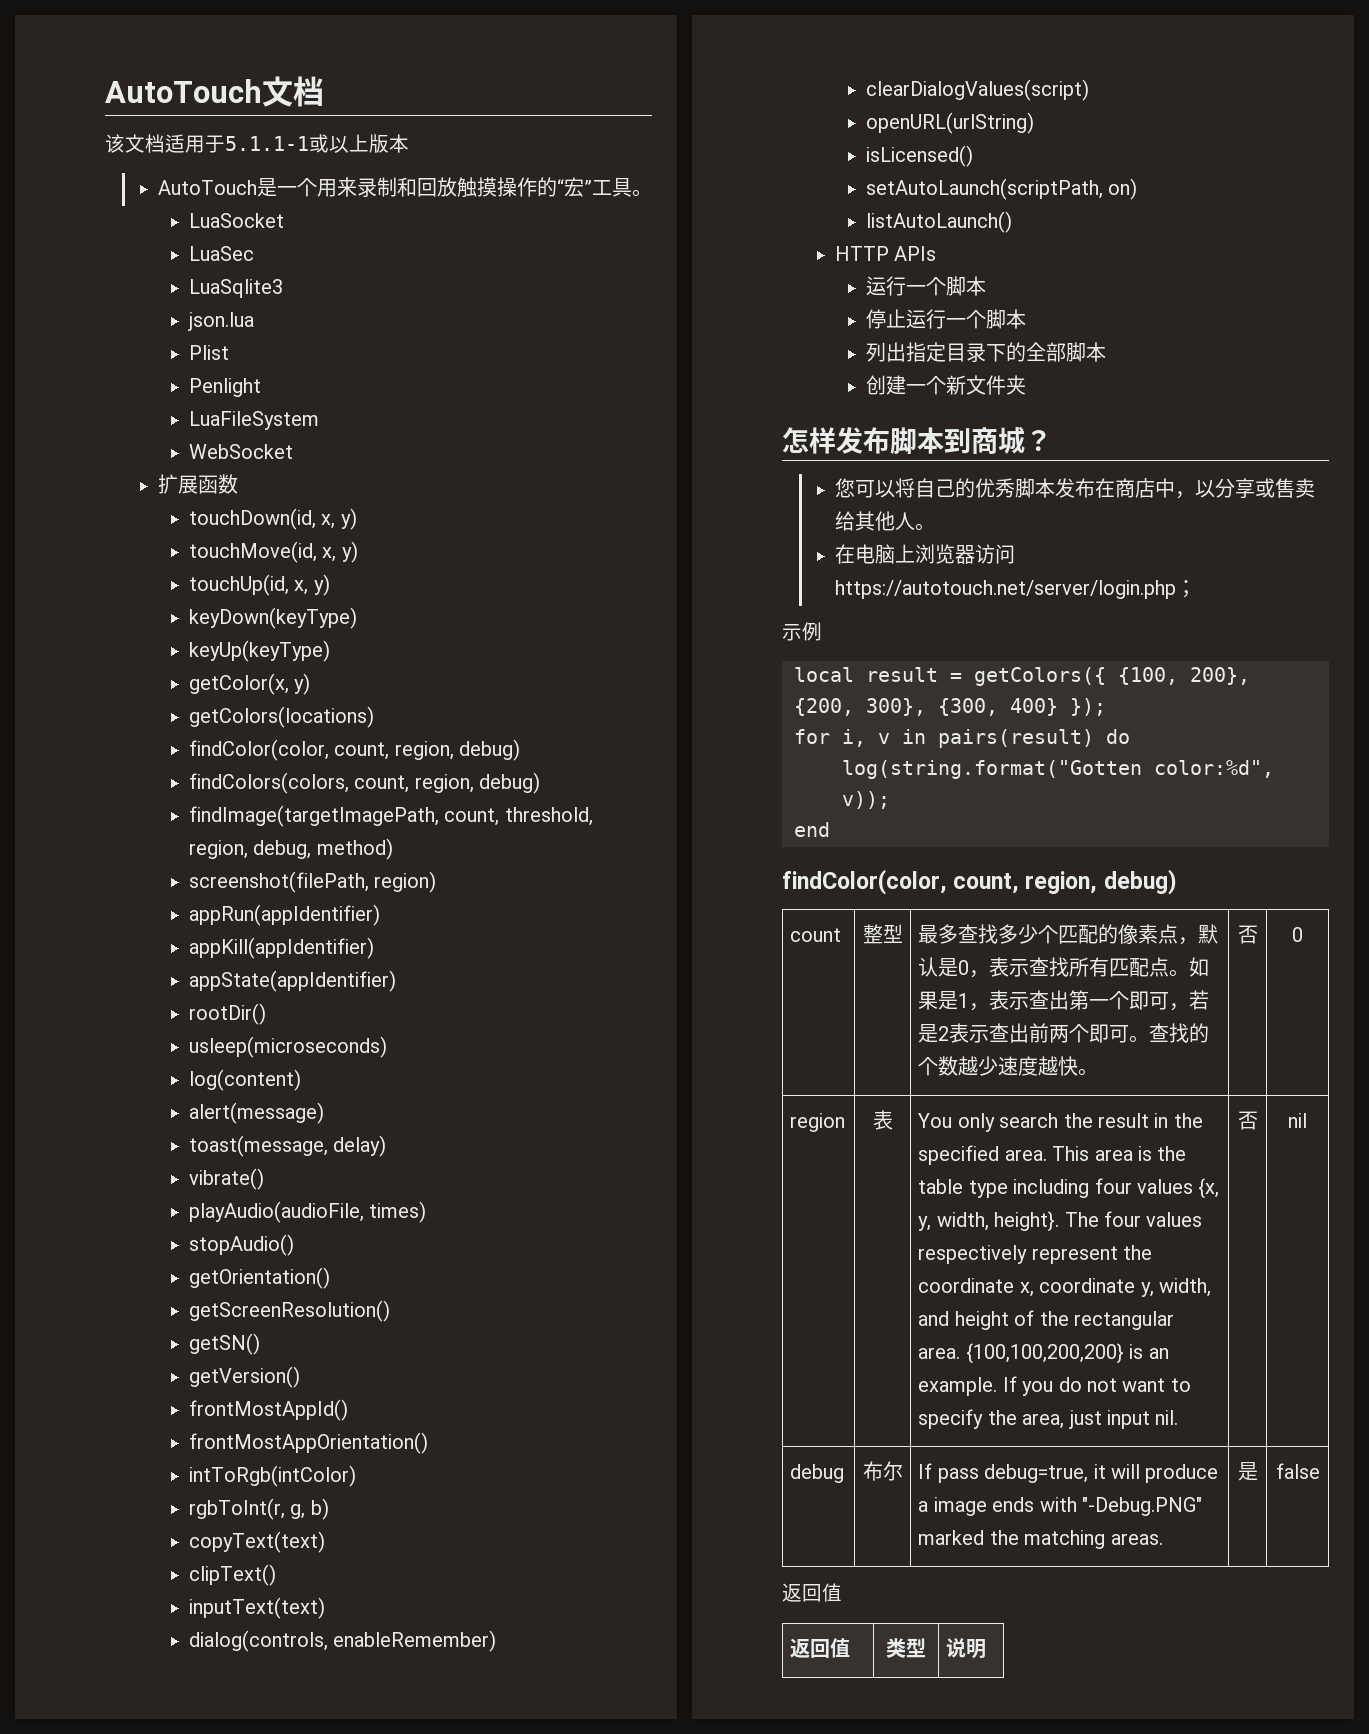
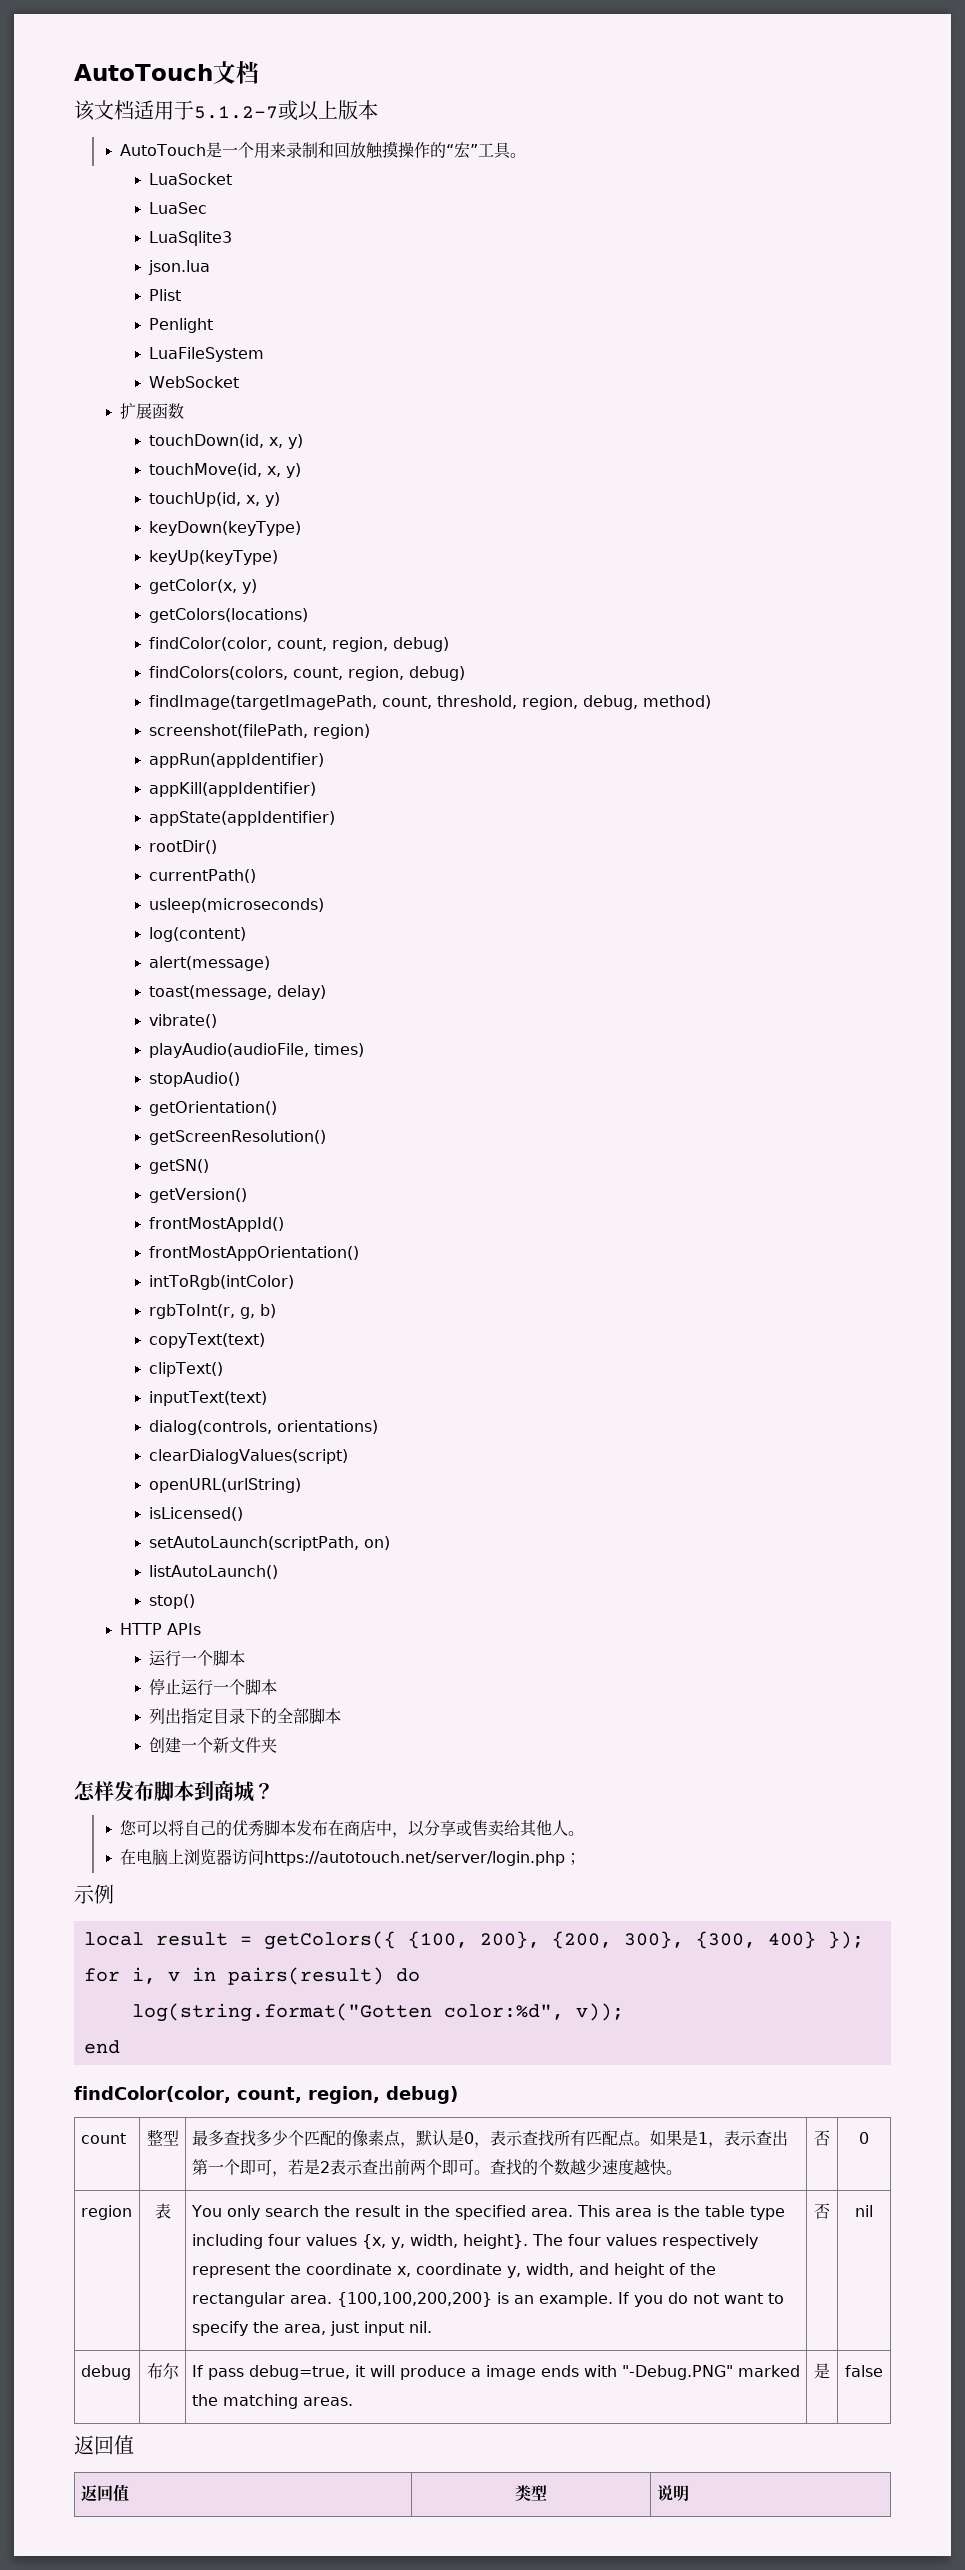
[225,136,309,151] 5.1.1-1 -> [194,106,278,119] 5.1.2-7
(266, 1014) none -> [149,869,257,883] // currentPath()
[333,1630,497,1652] enableRemember) -> [277,1420,379,1434] orientations)
(1012, 222) none -> [149,1594,196,1609] // stop()

